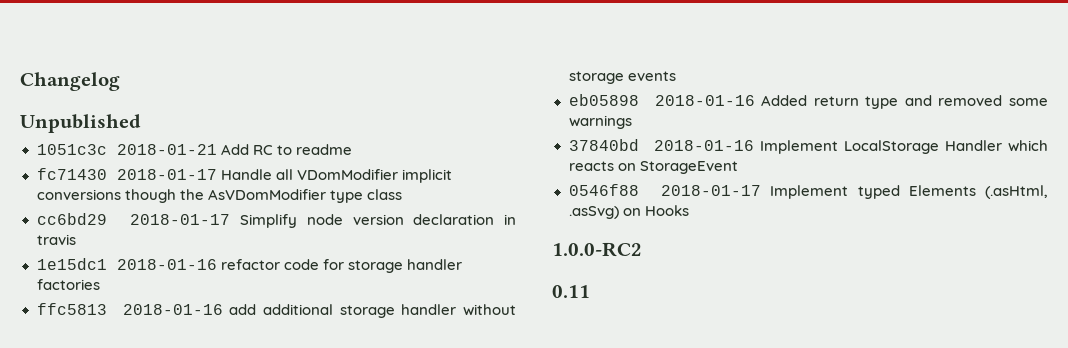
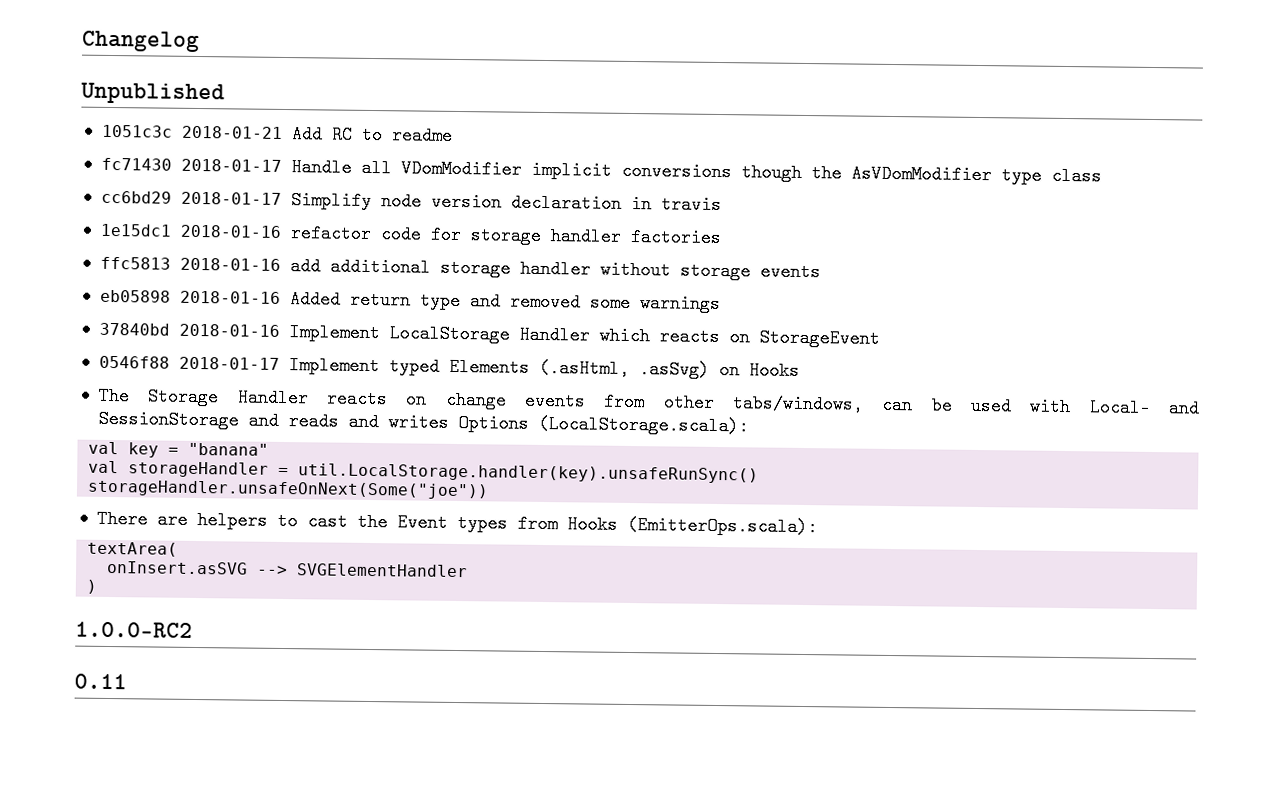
(689, 210) none -> [97,386,1201,418] [97,409,749,436] [88,441,270,458] [88,460,760,484] [87,479,490,500] [96,509,818,537] [87,541,179,557] [107,560,469,578] [86,579,98,594] // The Storage Handler reacts on change events from other tabs/windows, can be used with Local- and SessionStorage and reads and writes Options (LocalStorage.scala): // val key = "banana" // val storageHandler = util.LocalStorage.handler(key).unsafeRunSync() // storageHandler.unsafeOnNext(Some("joe")) // There are helpers to cast the Event types from Hooks (EmitterOps.scala): // textArea( // onInsert.asSVG --> SVGElementHandler // )

